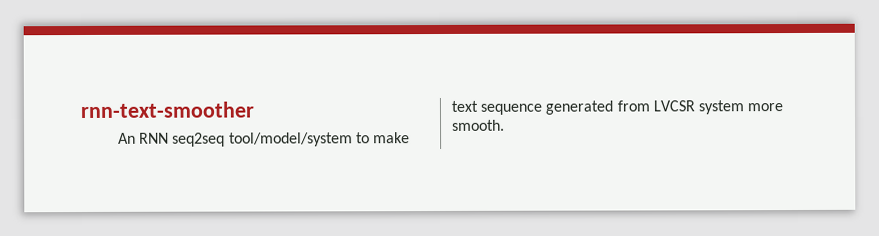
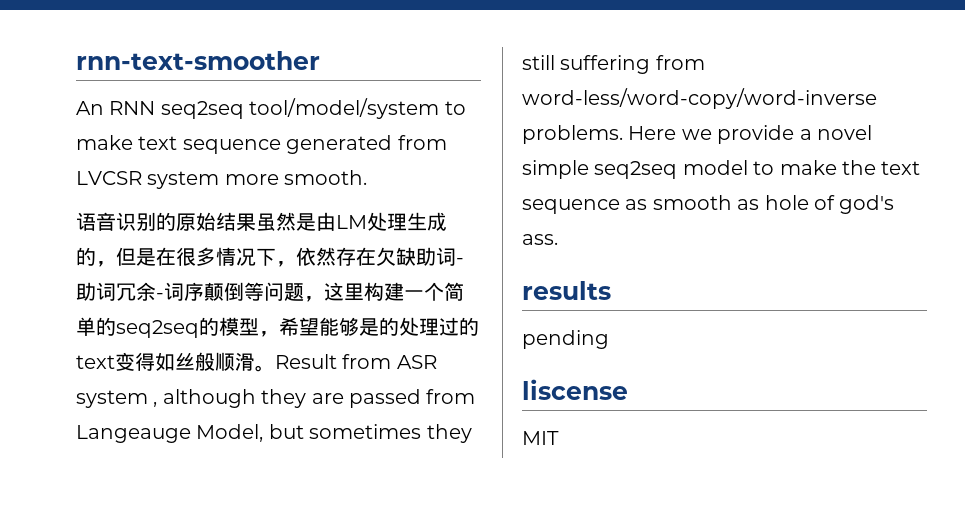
(505, 125) none -> [76,212,447,231] [76,247,464,267] [76,282,464,302] [76,317,479,338] [76,352,437,372] [76,389,476,408] [76,424,472,443] [522,55,705,74] [522,88,877,109] [522,125,872,144] [522,160,921,179] [522,195,895,214] [522,234,558,245] [522,281,611,300] [522,330,609,349] [522,379,628,400] [522,431,559,445] // 语音识别的原始结果虽然是由LM处理生成的，但是在很多情况下，依然存在欠缺助词-助词冗余-词序颠倒等问题，这里构建一个简单的seq2seq的模型，希望能够是的处理过的text变得如丝般顺滑。Result from ASR system , although they are passed from Langeauge Model, but sometimes they still suffering from word-less/word-copy/word-inverse problems. Here we provide a novel simple seq2seq model to make the text sequence as smooth as hole of god's ass. // results // pending // liscense // MIT

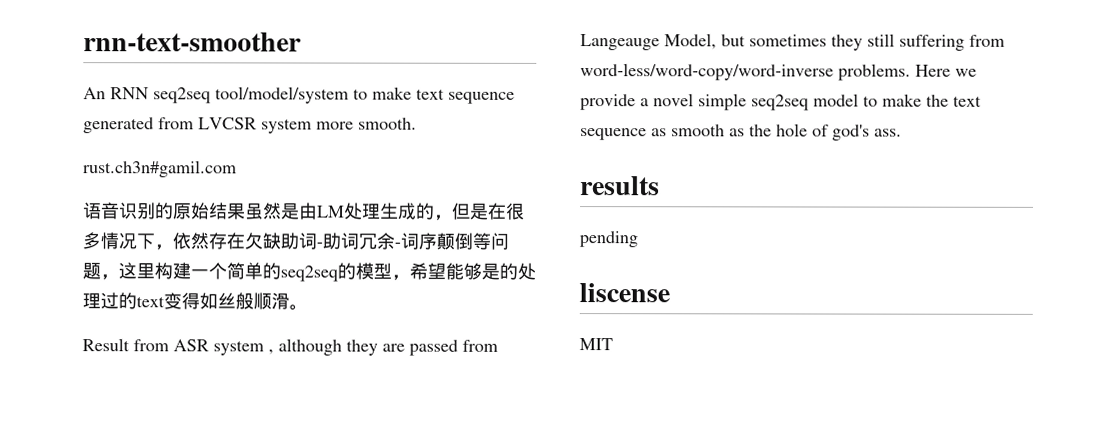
(368, 177) none -> [83,160,237,178] // rust.ch3n#gamil.com
(275, 368) none -> (308, 307) //
(760, 204) none -> [749,124,772,137] the

